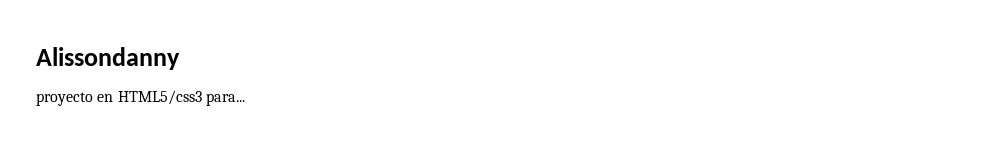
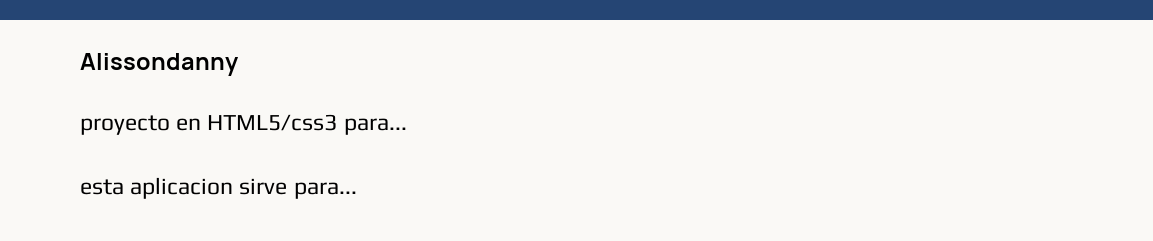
(245, 99) none -> [80,177,357,199] // esta aplicacion sirve para...

